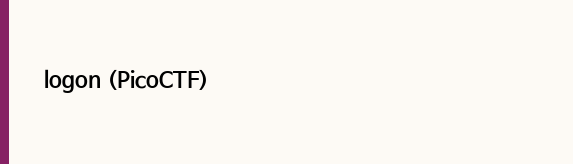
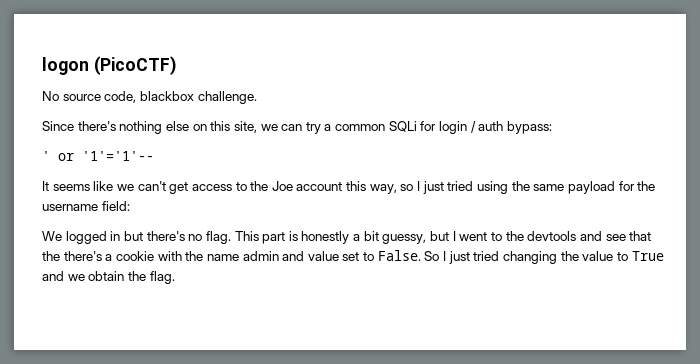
(209, 79) none -> [42,91,257,104] [42,121,552,134] [42,151,154,161] [42,181,656,194] [42,201,130,211] [42,231,652,244] [42,250,664,264] [42,271,175,284] // No source code, blackbox challenge. // Since there's nothing else on this site, we can try a common SQLi for login / auth bypass: // ' or '1'='1'-- // It seems like we can't get access to the Joe account this way, so I just tried using the same payload for the username field: // We logged in but there's no flag. This part is honestly a bit guessy, but I went to the devtools and see that the there's a cookie with the name admin and value set to False. So I just tried changing the value to True and we obtain the flag.

